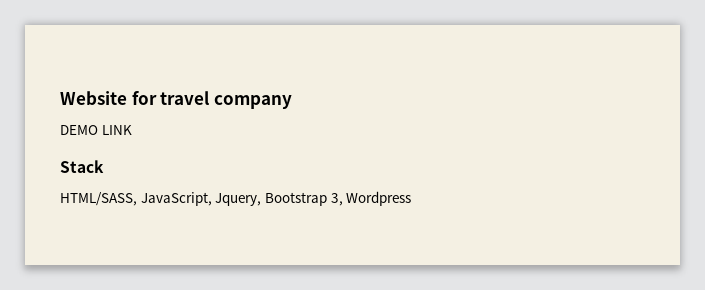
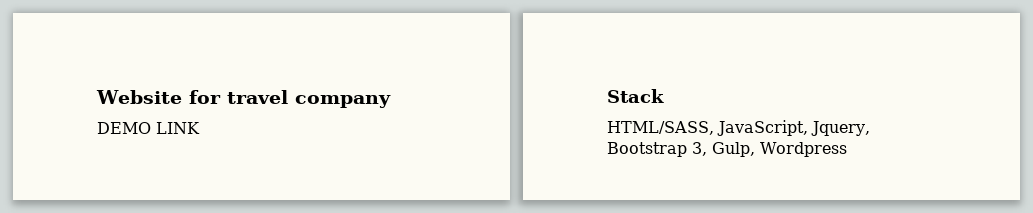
(343, 199) none -> [712,142,755,157] Gulp,

